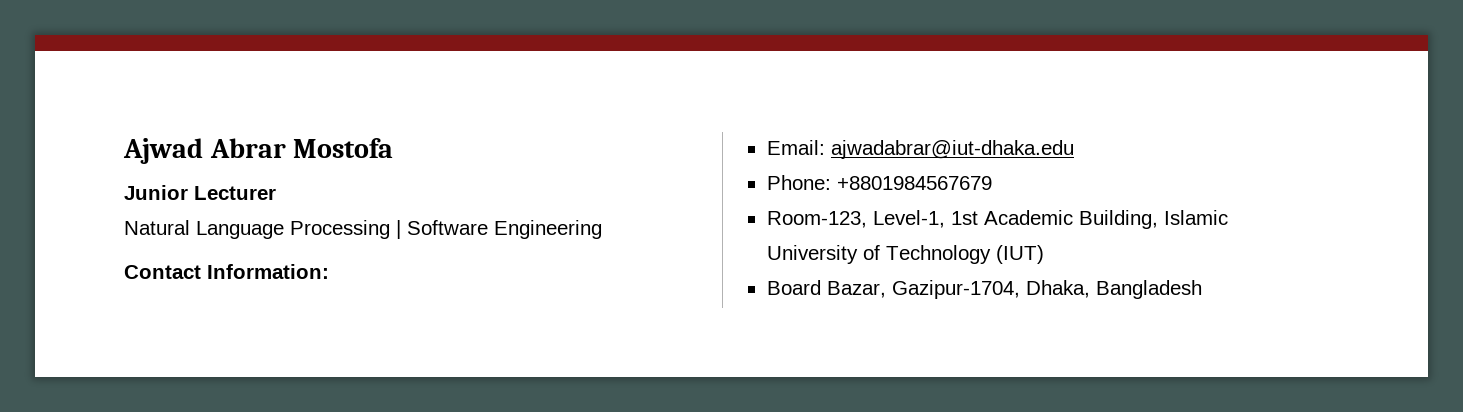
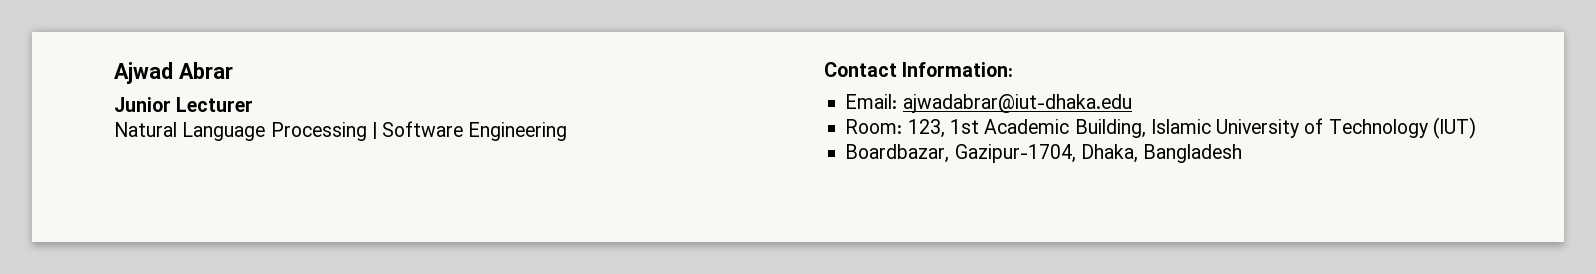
[293,138,394,158] Mostofa -> (233, 70) none
[766,175,992,190] [766,210,945,228] Phone: +8801984567679 // Room-123, Level-1, -> [845,119,945,138] Room: 123,
[766,280,886,298] Board Bazar, -> [845,144,950,163] Boardbazar,

